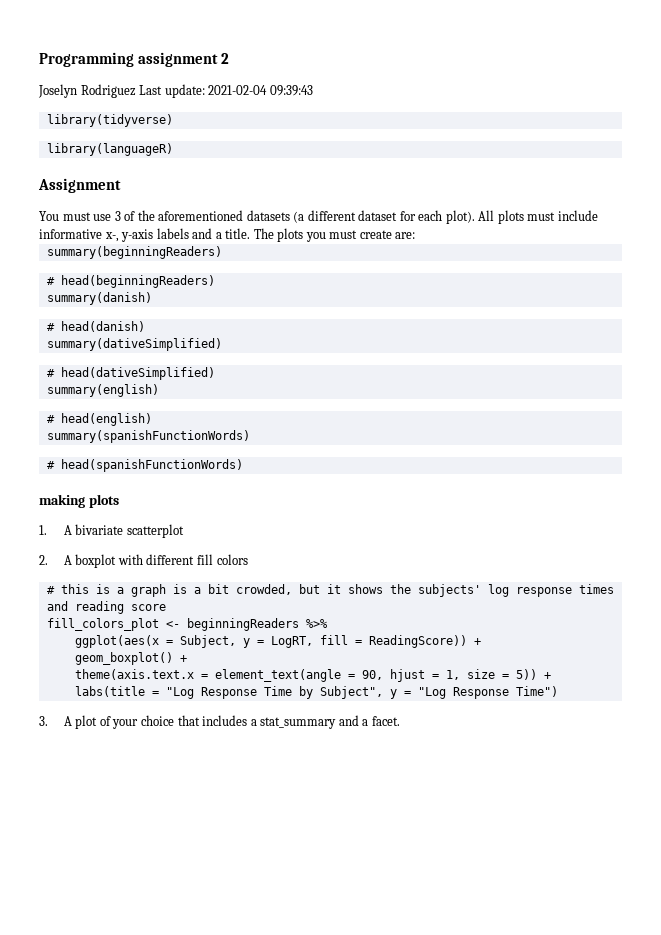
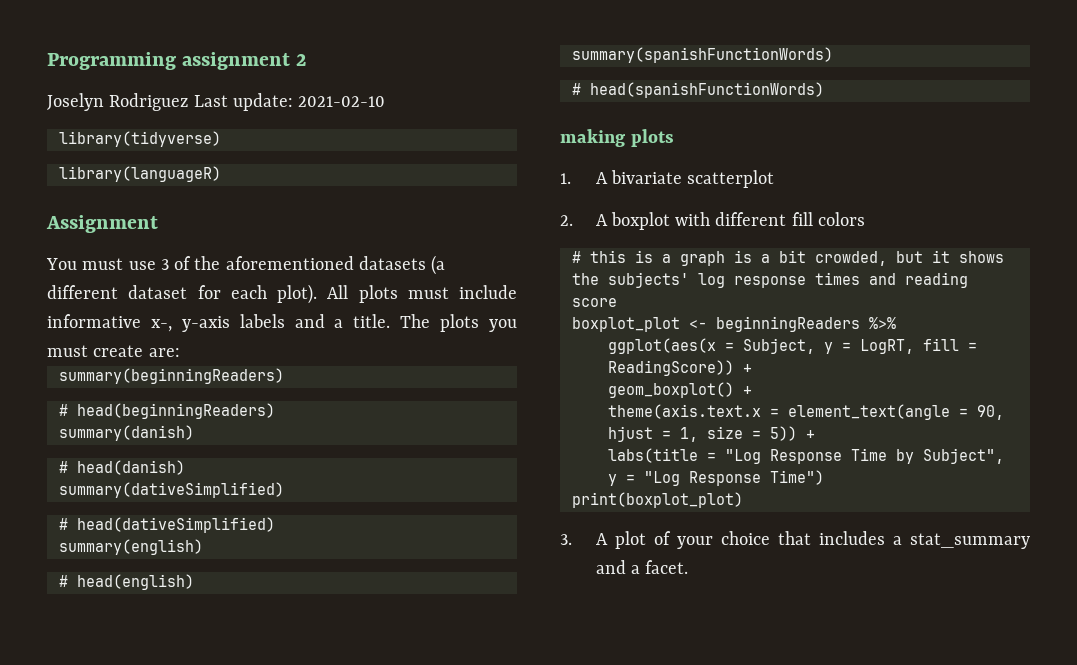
[208,85,313,96] 2021-02-04 09:39:43 -> [298,96,386,107] 2021-02-10
[46,618,159,631] fill_colors_plot -> [571,317,680,332] boxplot_plot
(558, 691) none -> [571,492,743,508] // print(boxplot_plot)

